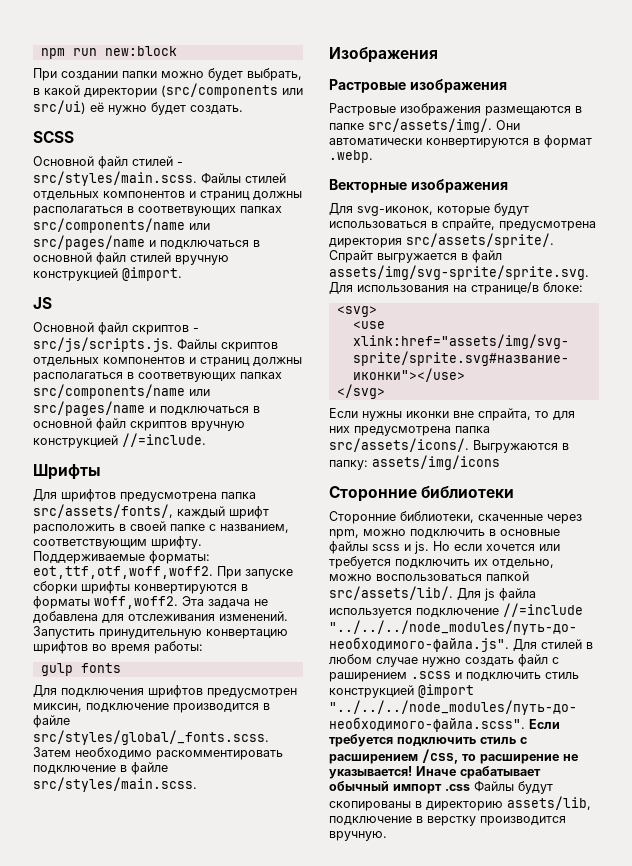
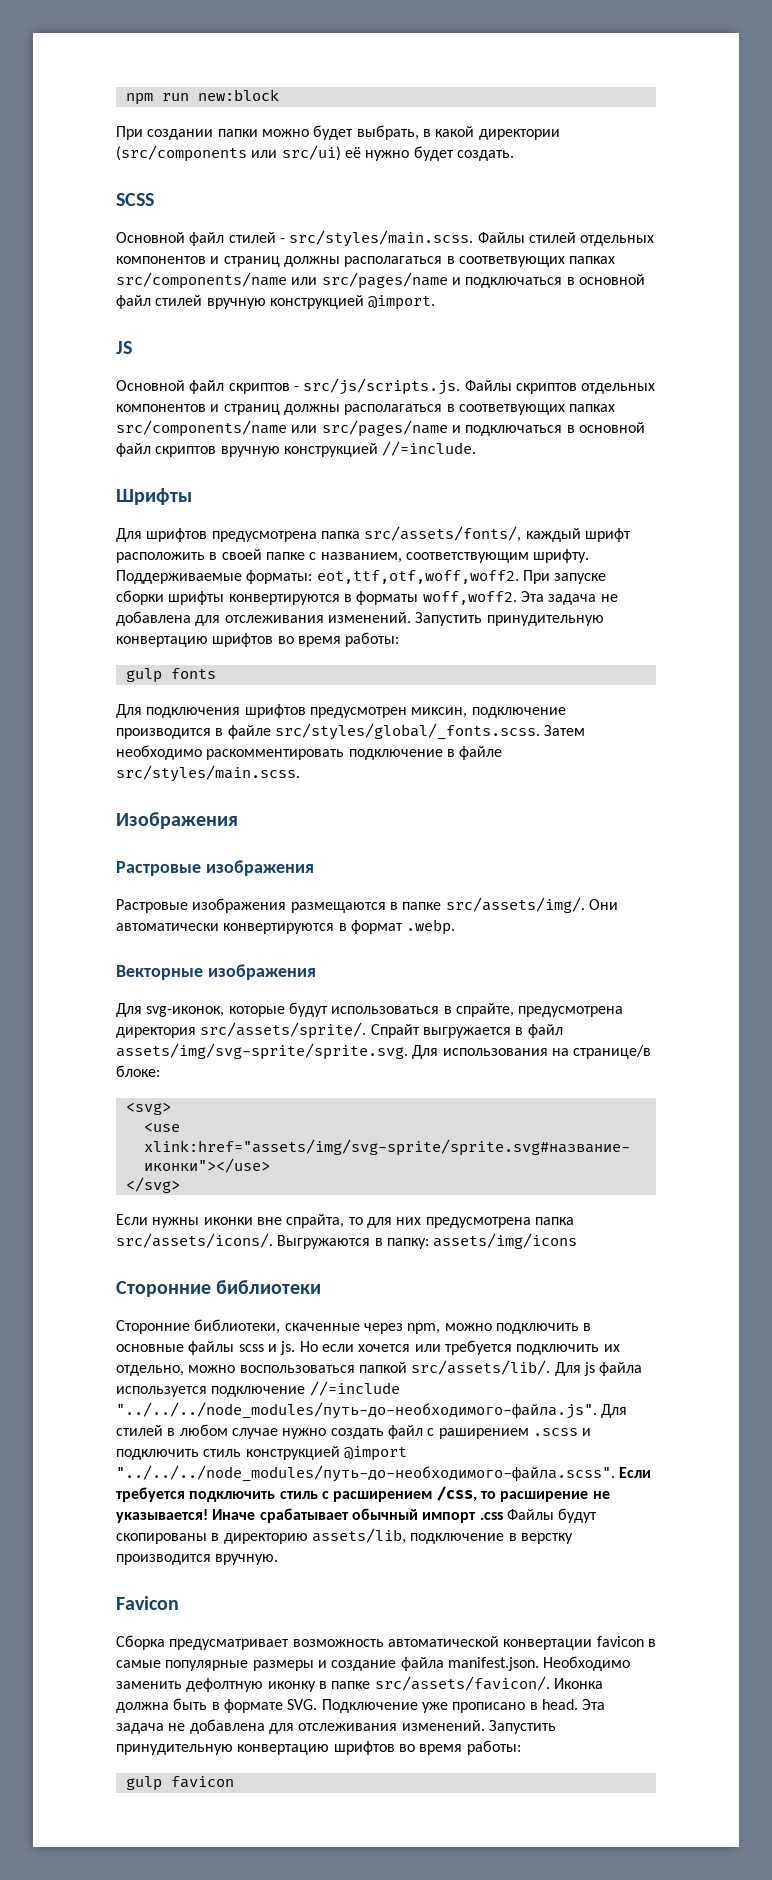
(387, 836) none -> [116,1596,179,1610] [116,1635,656,1650] [116,1656,631,1671] [116,1676,603,1692] [116,1698,606,1713] [116,1719,556,1734] [116,1740,521,1755] [125,1776,234,1791] // Favicon // Сборка предусматривает возможность автоматической конвертации favicon в самые популярные размеры и создание файла manifest.json. Необходимо заменить дефолтную иконку в папке src/assets/favicon/. Иконка должна быть в формате SVG. Подключение уже прописано в head. Эта задача не добавлена для отслеживания изменений. Запустить принудительную конвертацию шрифтов во время работы: // gulp favicon

